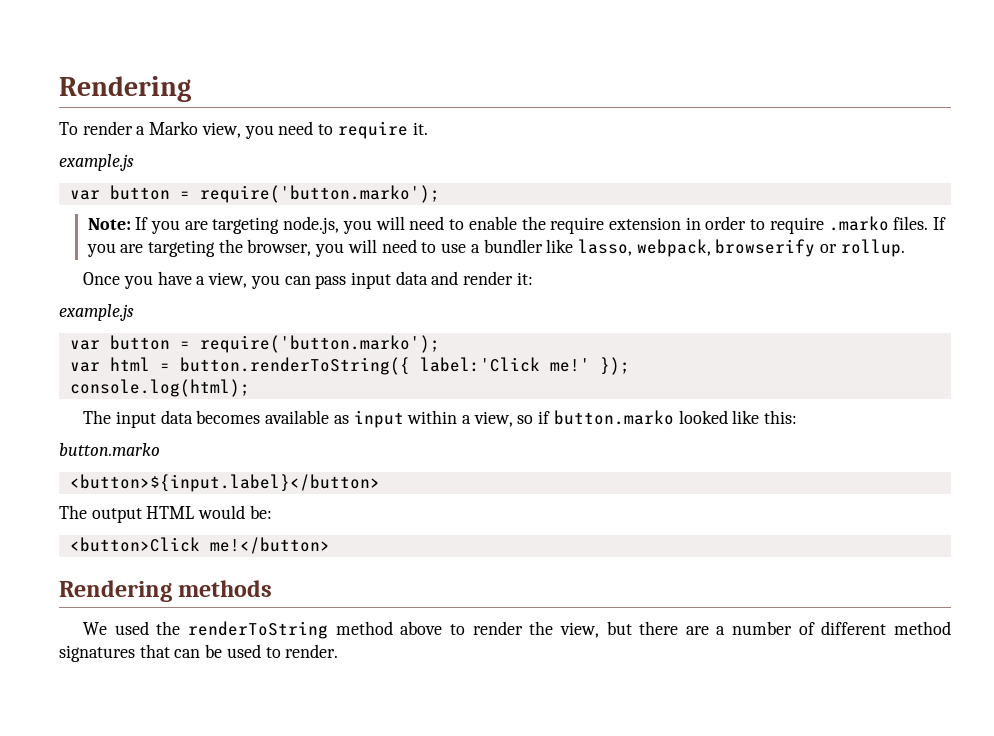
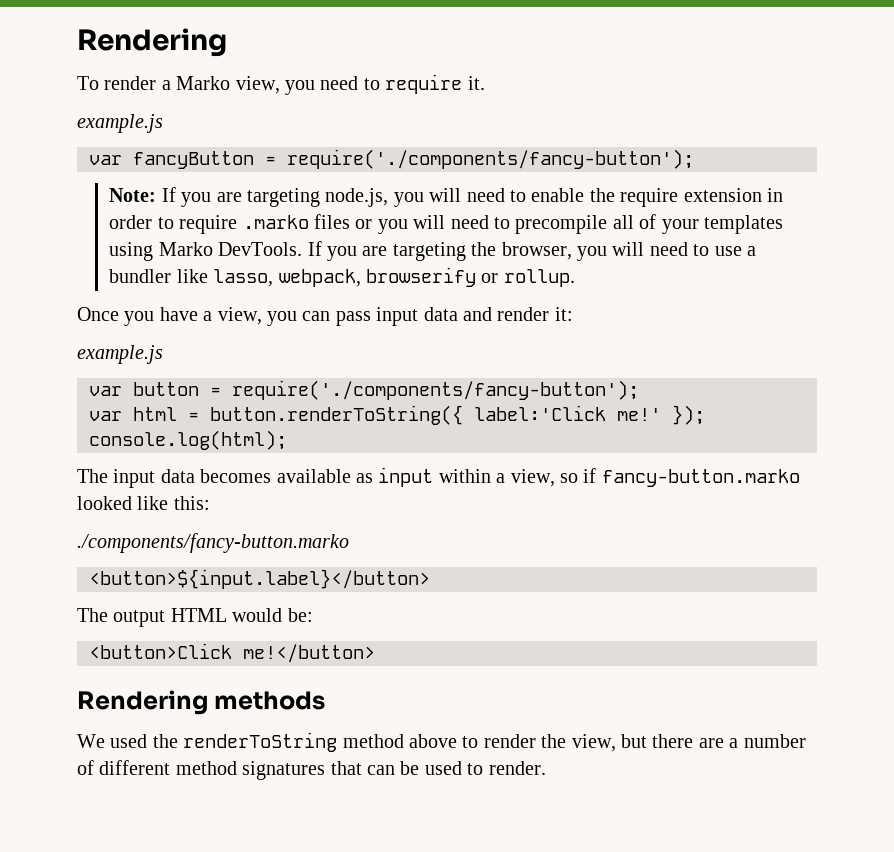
[109,185,440,203] button = require('button.marko'); -> [133,149,694,169] fancyButton = require('./components/fancy-button');
[893,216,929,230] files. -> [313,214,783,234] [109,242,303,261] files or you will need to precompile all of your templates using Marko DevTools.
[199,335,440,353] require('button.marko'); -> [232,380,639,400] require('./components/fancy-button');
[553,410,674,425] button.marko -> [601,469,800,487] fancy-button.marko
[59,443,160,456] button.marko -> [77,533,349,553] ./components/fancy-button.marko

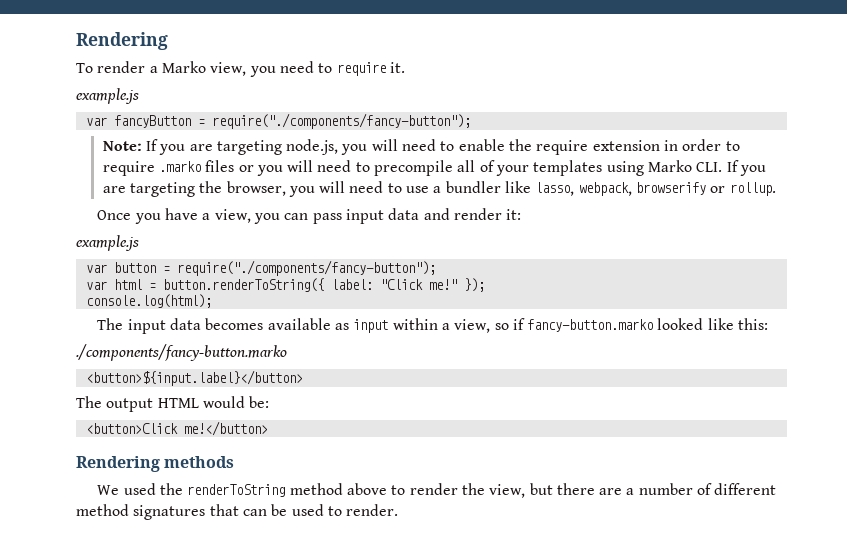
[287,149,694,169] require('./components/fancy-button'); -> [211,113,471,129] require("./components/fancy-button");
[218,242,303,256] DevTools. -> [696,162,723,172] CLI.
[232,380,639,400] require('./components/fancy-button'); -> [176,260,436,276] require("./components/fancy-button");
[474,405,661,421] label:'Click me!' -> [330,279,457,290] label: "Click me!"

